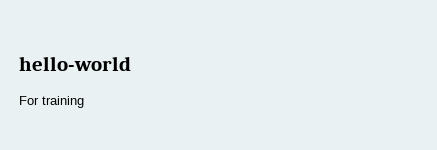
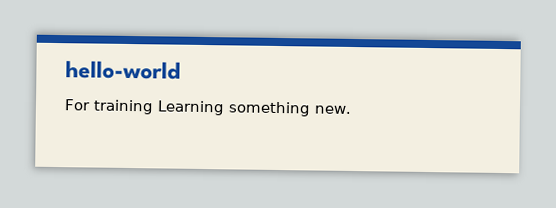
(84, 102) none -> [157,100,351,117] Learning something new.

